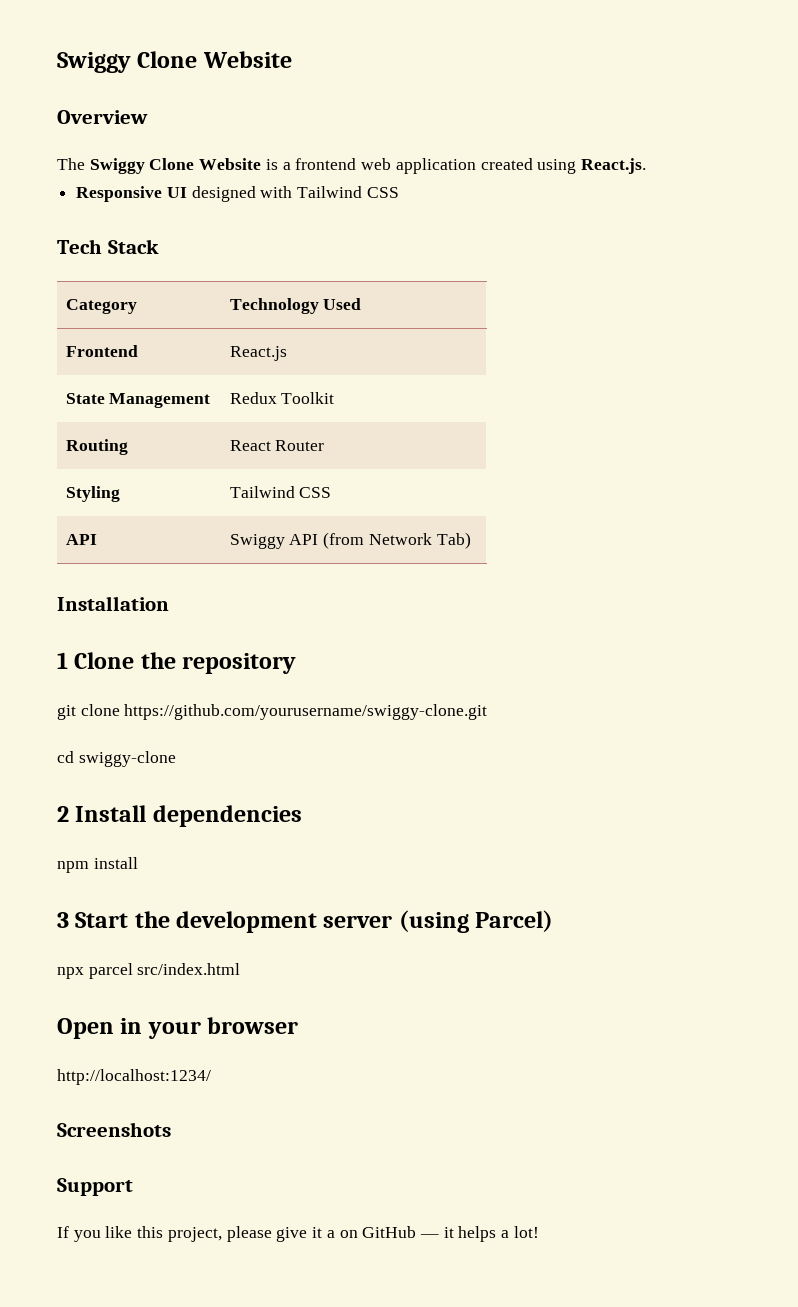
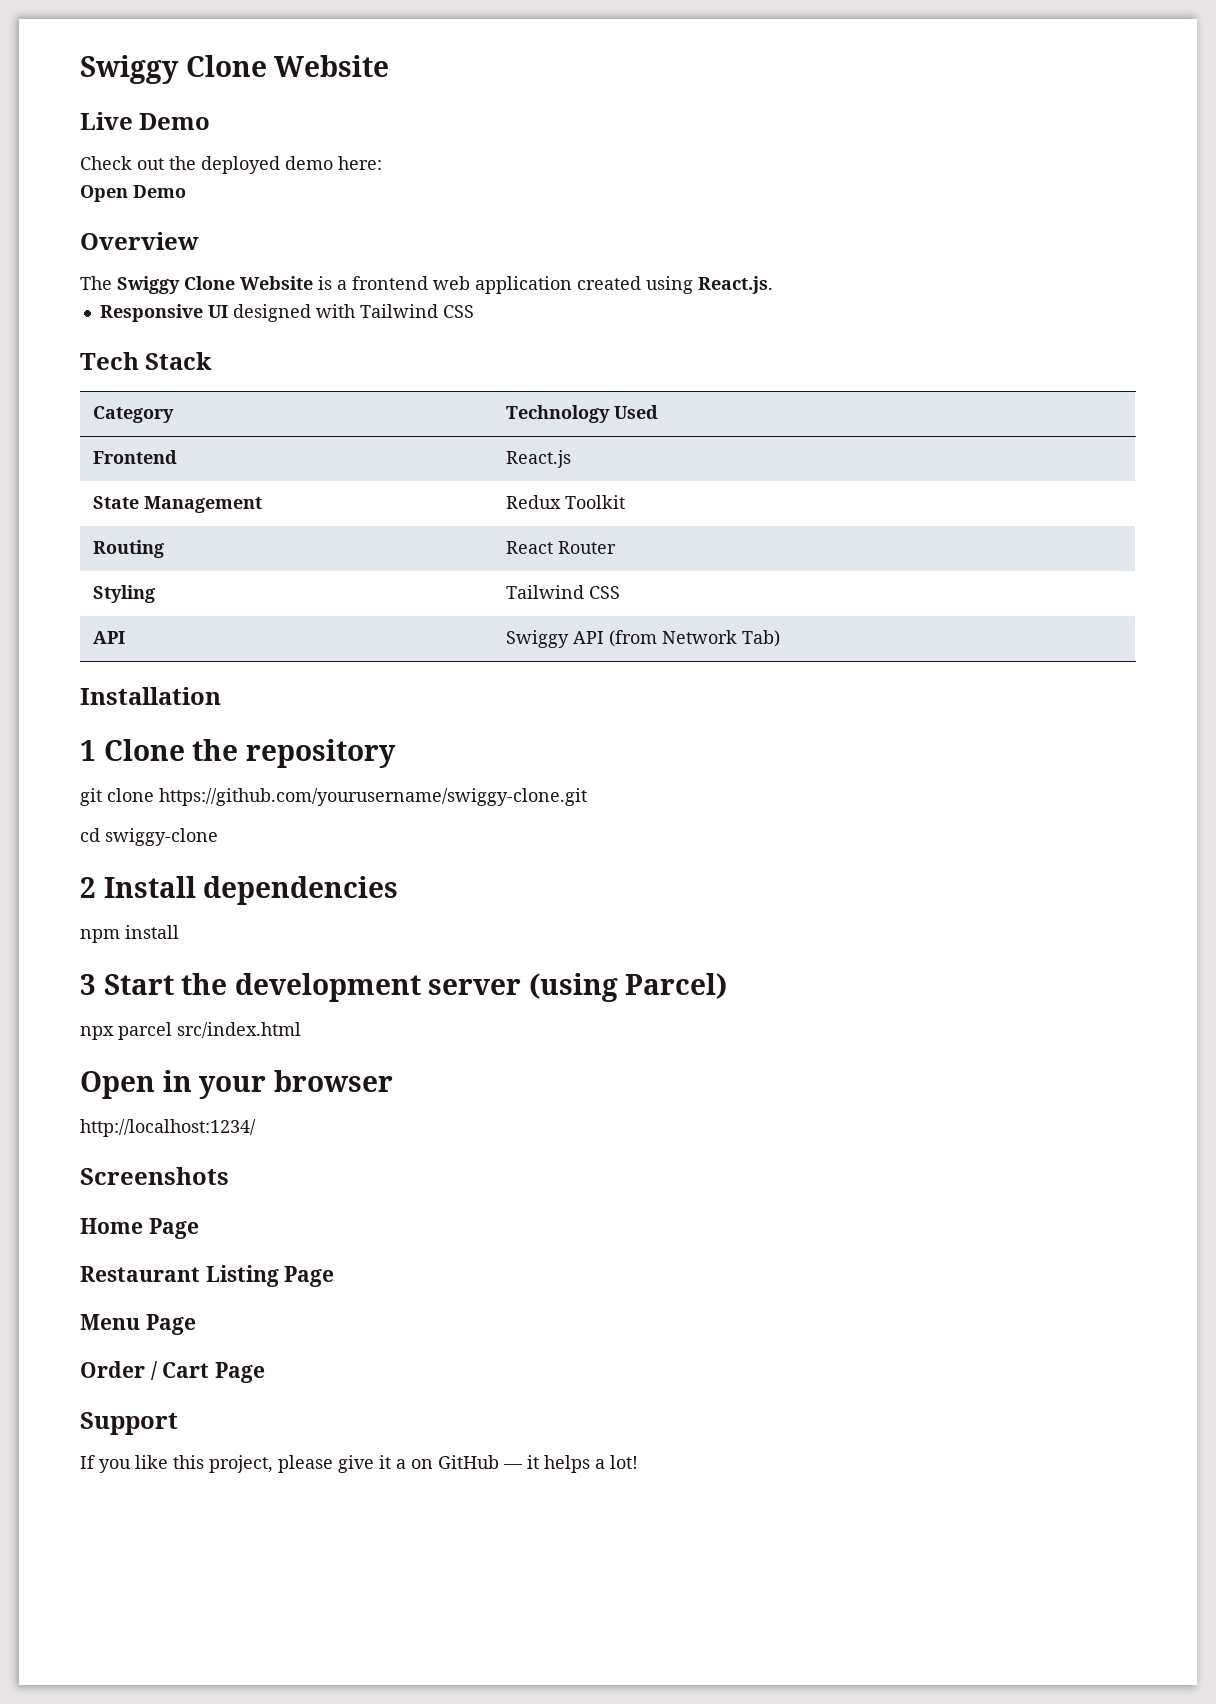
[57,51,292,73] Swiggy Clone Website -> [80,55,390,84] [80,112,211,130] [80,156,382,174] [80,185,186,202] Swiggy Clone Website // Live Demo // Check out the deployed demo here: // Open Demo
(171, 1129) none -> [80,1218,199,1239] [80,1265,335,1287] [80,1314,196,1335] [80,1361,266,1383] // Home Page // Restaurant Listing Page // Menu Page // Order / Cart Page

